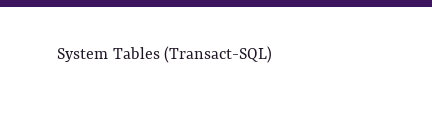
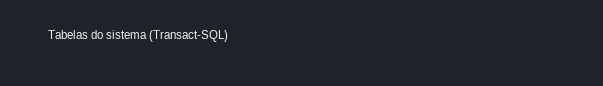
[57,47,160,62] System Tables -> [48,30,148,39] Tabelas do sistema

